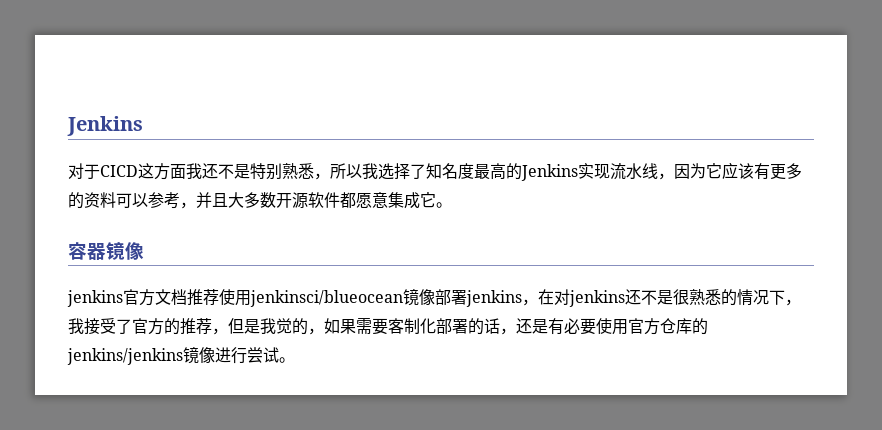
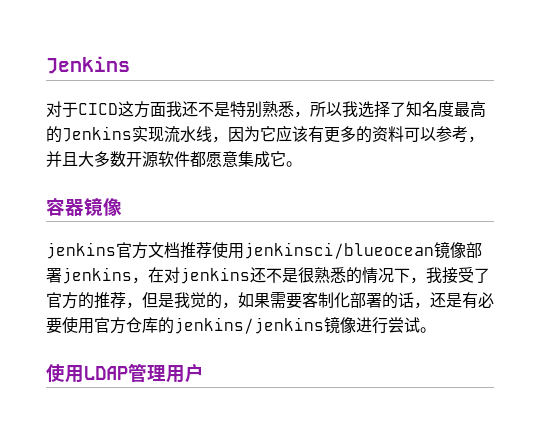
(295, 360) none -> [46,363,204,383] // 使用LDAP管理用户

